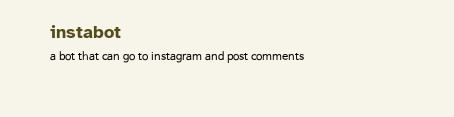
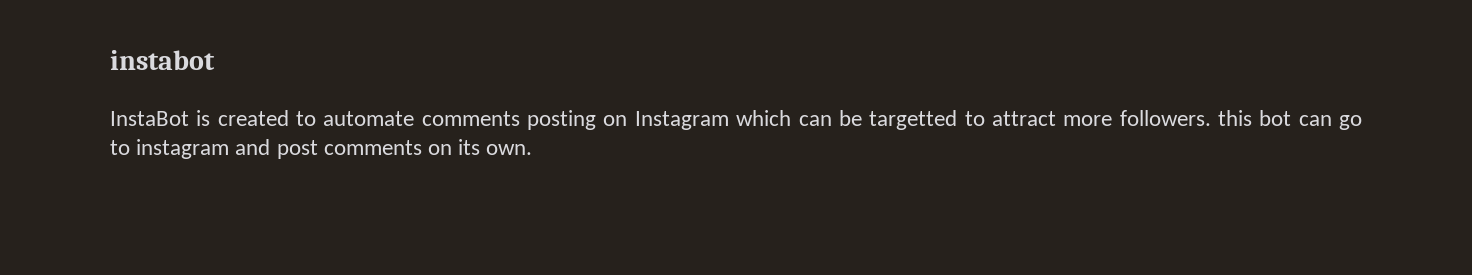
[50,51,99,61] a bot that -> [110,110,1292,130] InstaBot is created to automate comments posting on Instagram which can be targetted to attract more followers. this bot
(304, 57) none -> [428,139,533,155] on its own.

